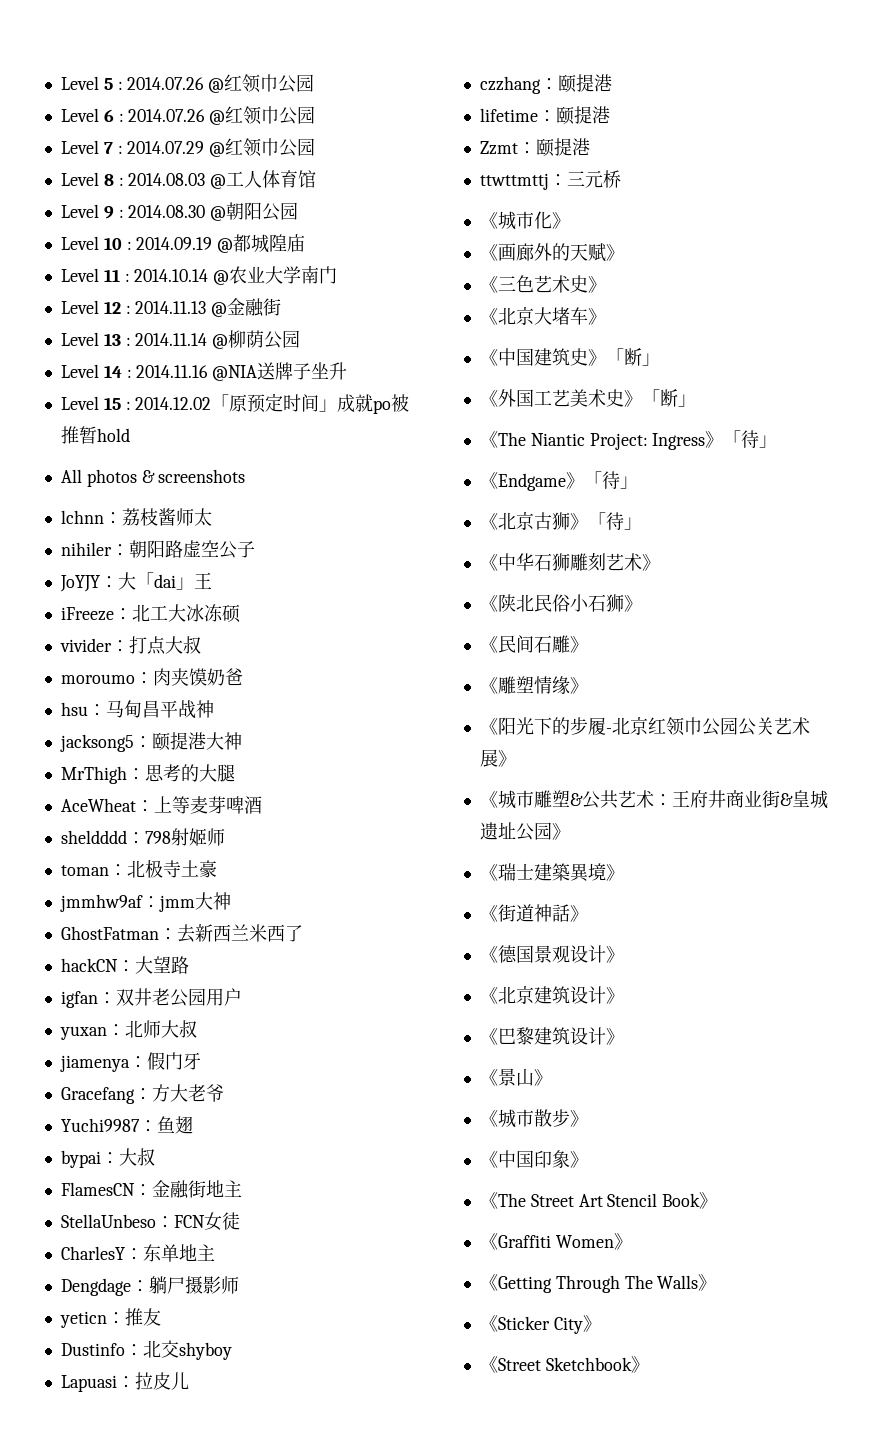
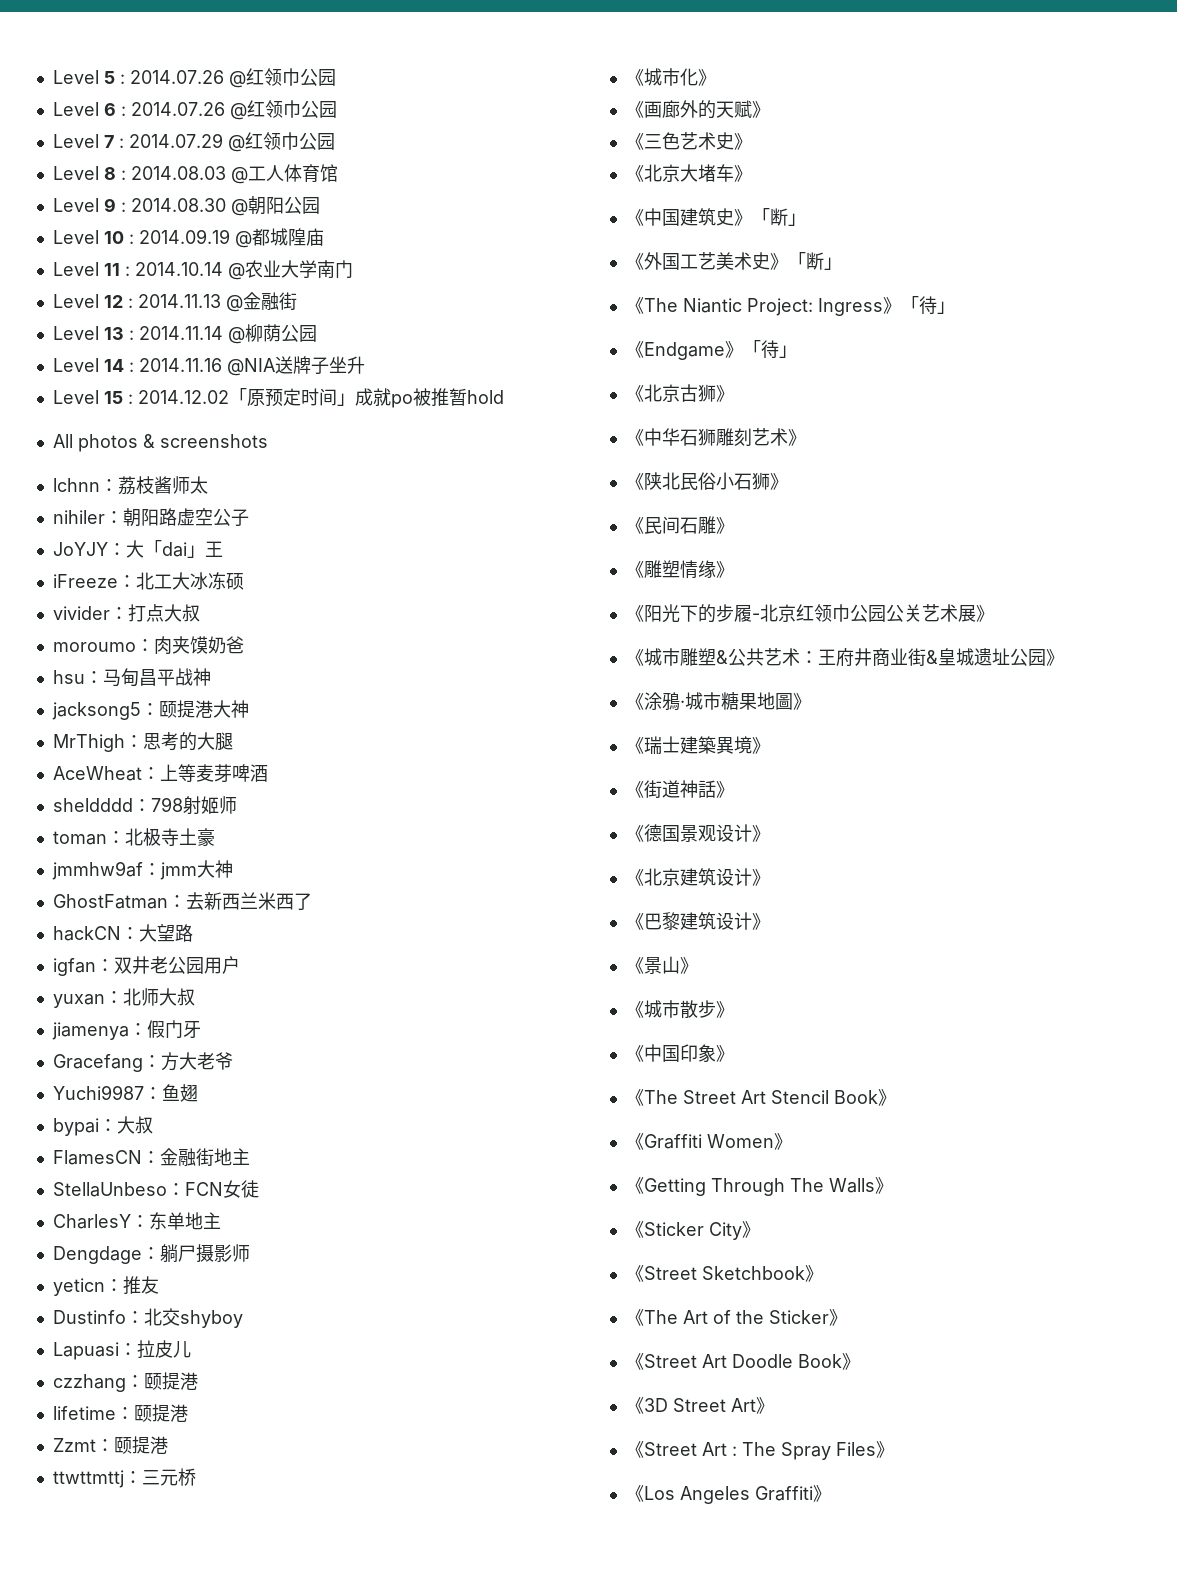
[587,512,642,530] 「待」 -> (734, 393) none
(570, 831) none -> [625,692,811,711] // 《涂鴉·城市糖果地圖》
(649, 1364) none -> [625,1309,847,1326] [625,1353,860,1370] [625,1397,774,1414] [625,1441,894,1460] [625,1485,831,1504] // 《The Art of the Sticker》 // 《Street Art Doodle Book》 // 《3D Street Art》 // 《Street Art : The Spray Files》 // 《Los Angeles Graffiti》

